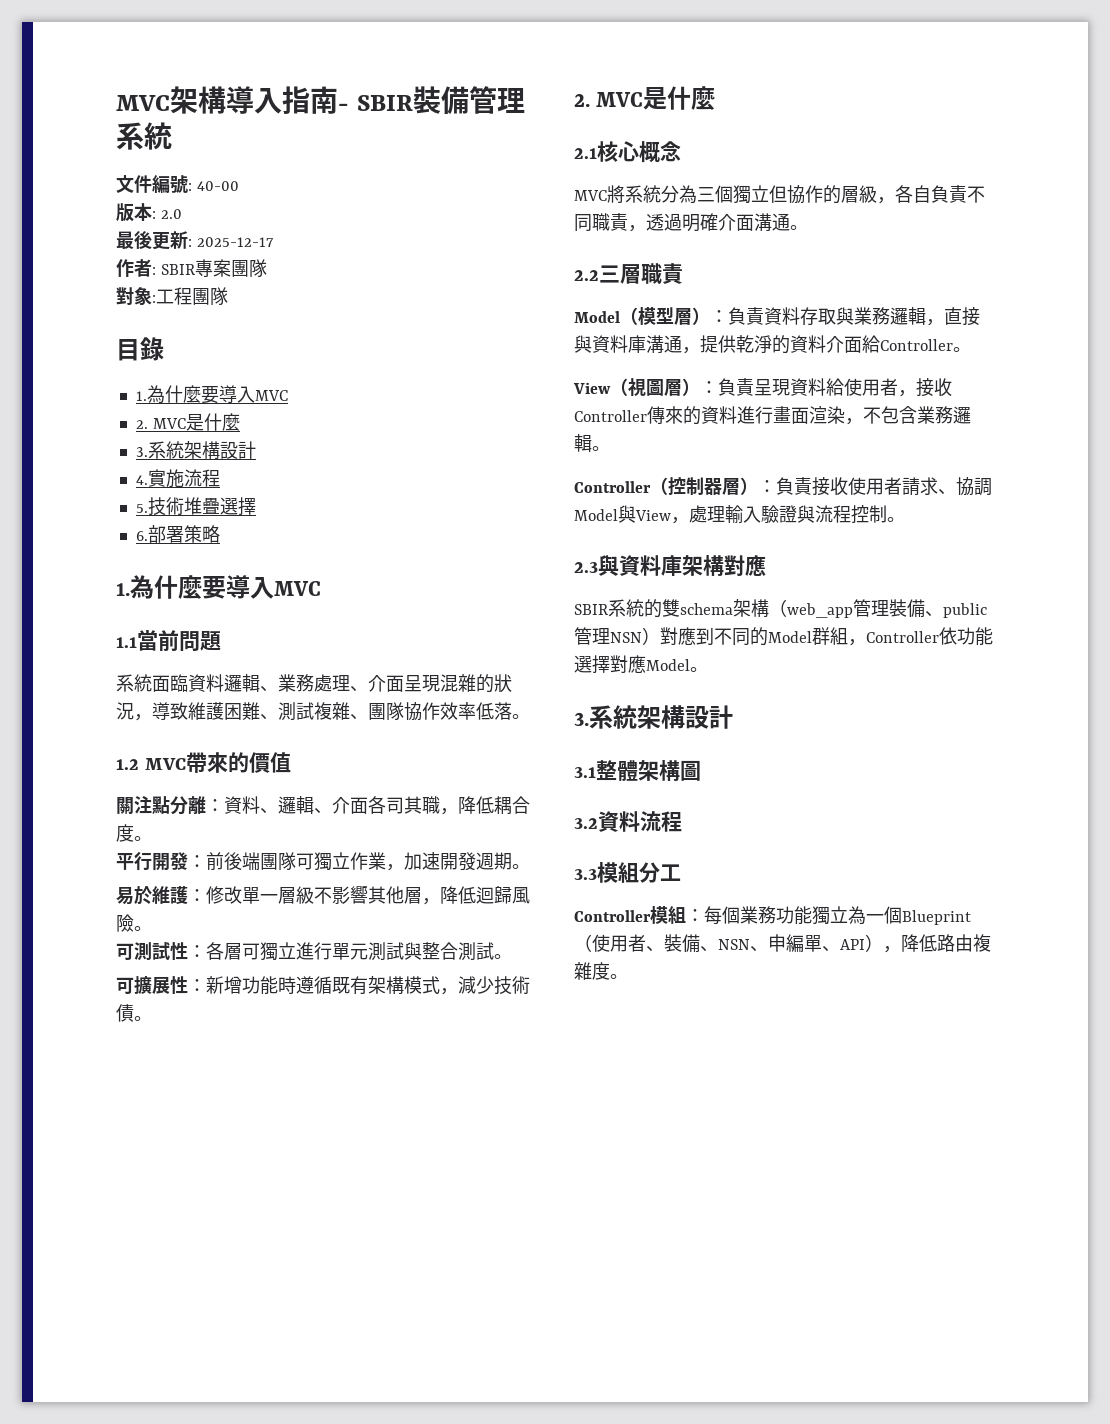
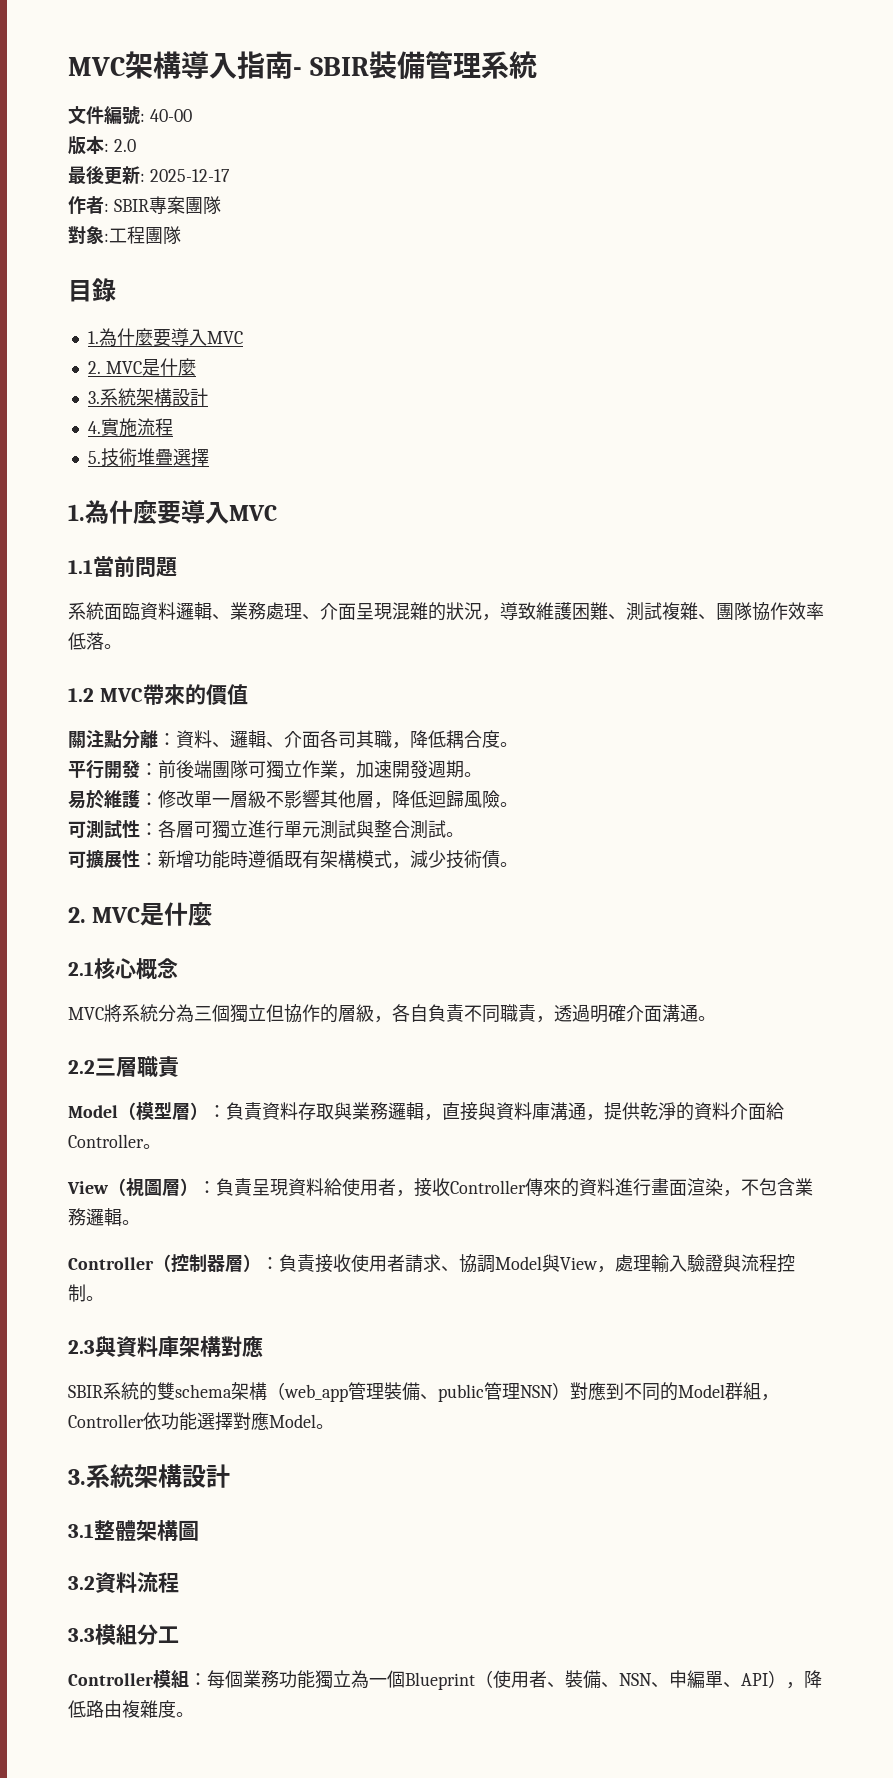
[135,525,220,543] // 6.部署策略 -> (209, 457) none

